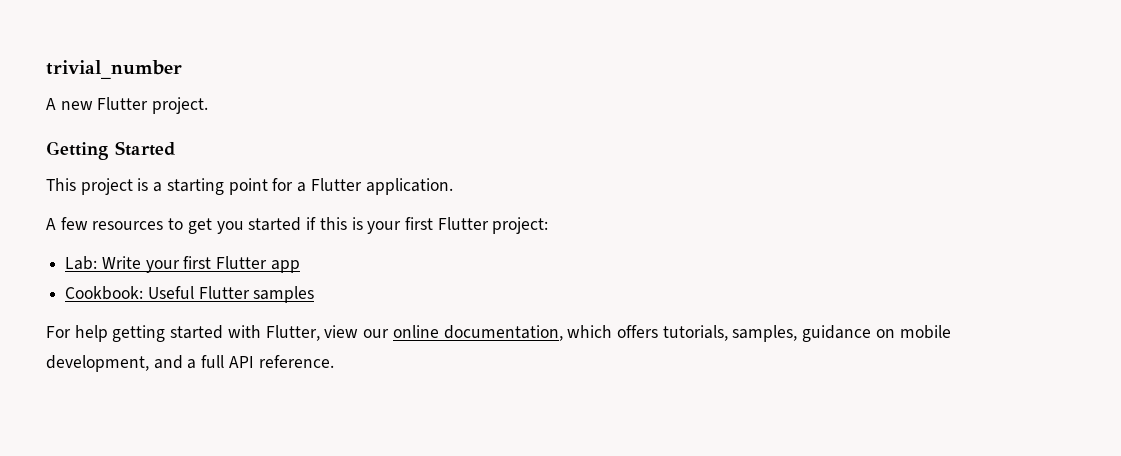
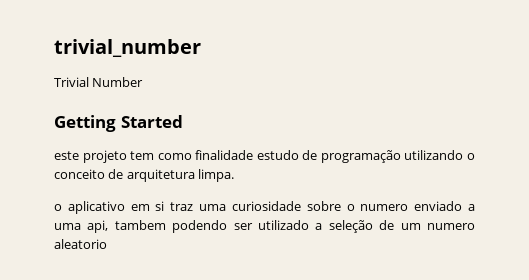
[46,97,209,114] [46,141,176,160] [46,178,453,195] [46,217,549,234] [65,256,300,273] [65,286,315,303] [46,325,951,342] [46,355,334,372] A new Flutter project. // Getting Started // This project is a starting point for a Flutter application. // A few resources to get you started if this is your first Flutter project: // Lab: Write your first Flutter app // Cookbook: Useful Flutter samples // For help getting started with Flutter, view our online documentation, which offers tutorials, samples, guidance on mobile development, and a full API reference. -> [54,77,144,87] [54,115,183,132] [54,150,475,163] [54,169,235,182] [54,201,475,214] [54,220,475,233] [54,239,107,249] Trivial Number // Getting Started // este projeto tem como finalidade estudo de programação utilizando o conceito de arquitetura limpa. // o aplicativo em si traz uma curiosidade sobre o numero enviado a uma api, tambem podendo ser utilizado a seleção de um numero aleatorio

